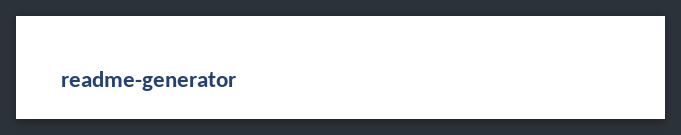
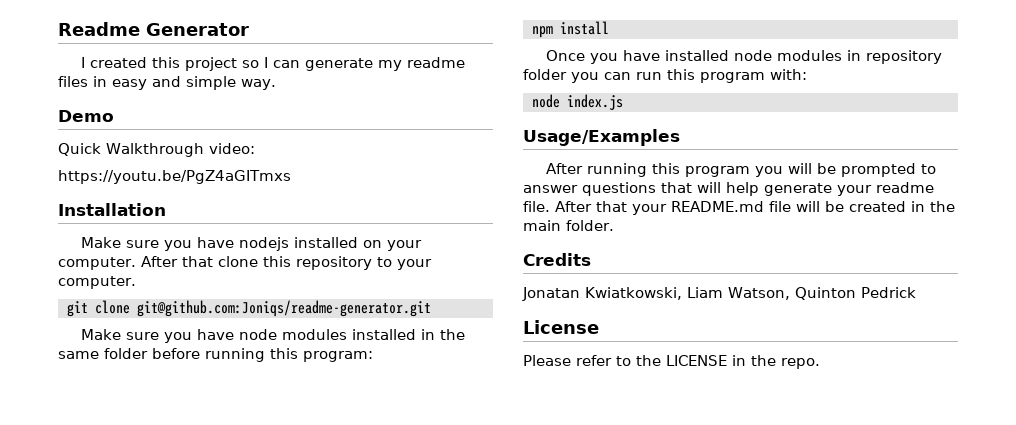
[61,71,236,91] readme-generator -> [58,22,249,36] [81,57,466,71] [58,76,276,90] [58,110,114,122] [58,143,255,157] [58,170,291,184] [58,203,166,216] [81,237,423,251] [58,256,432,270] [58,276,136,289] [67,300,431,317] [81,329,466,343] [58,348,373,362] [532,21,609,38] [546,50,943,64] [523,69,807,83] [532,94,623,110] [523,129,680,146] [546,163,937,177] [523,182,934,196] [523,201,955,215] [523,220,614,231] [523,253,591,266] [522,287,916,301] [523,320,599,334] [523,355,820,369] Readme Generator // I created this project so I can generate my readme files in easy and simple way. // Demo // Quick Walkthrough video: // https://youtu.be/PgZ4aGITmxs // Installation // Make sure you have nodejs installed on your computer. After that clone this repository to your computer. // git clone git@github.com:Joniqs/readme-generator.git // Make sure you have node modules installed in the same folder before running this program: // npm install // Once you have installed node modules in repository folder you can run this program with: // node index.js // Usage/Examples // After running this program you will be prompted to answer questions that will help generate your readme file. After that your README.md file will be created in the main folder. // Credits // Jonatan Kwiatkowski, Liam Watson, Quinton Pedrick // License // Please refer to the LICENSE in the repo.

